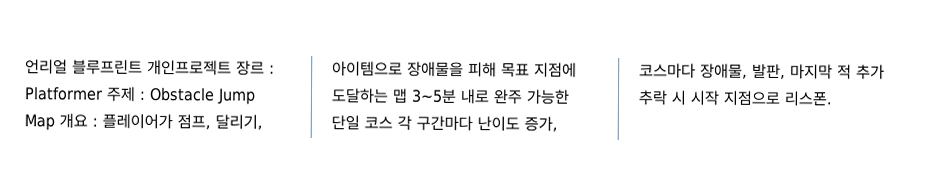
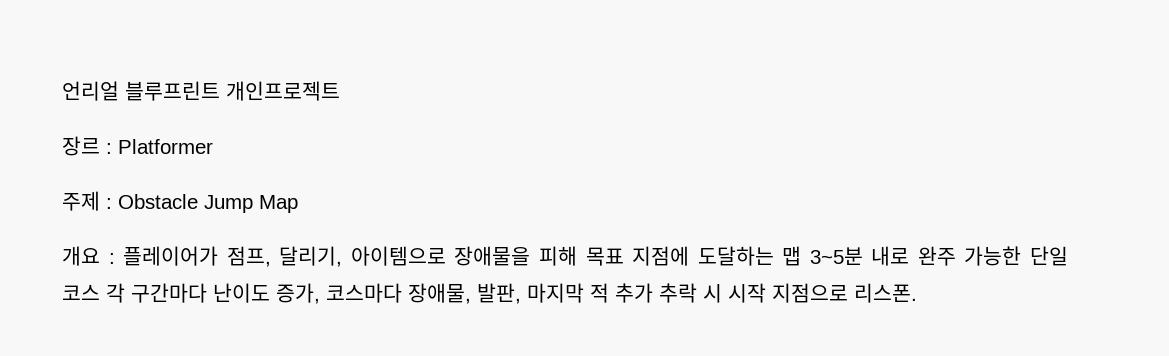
(232, 67) none -> (340, 91) //
(103, 93) none -> (213, 146) //
(55, 122) none -> (298, 204) //

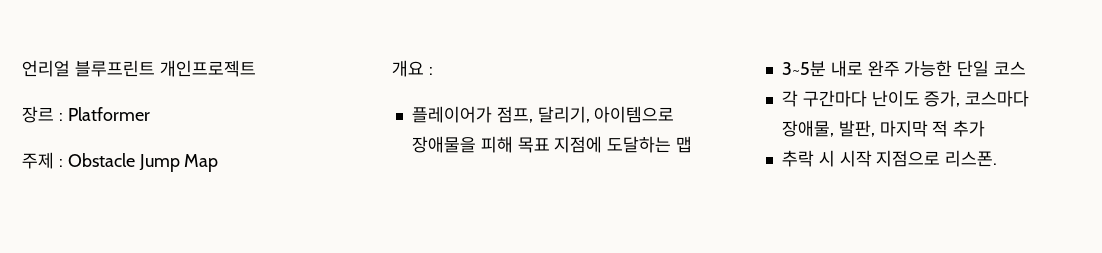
(115, 258) none -> (433, 71) //
(802, 256) none -> (693, 144) //
(100, 292) none -> (1027, 68) //
(653, 293) none -> (986, 128) //

